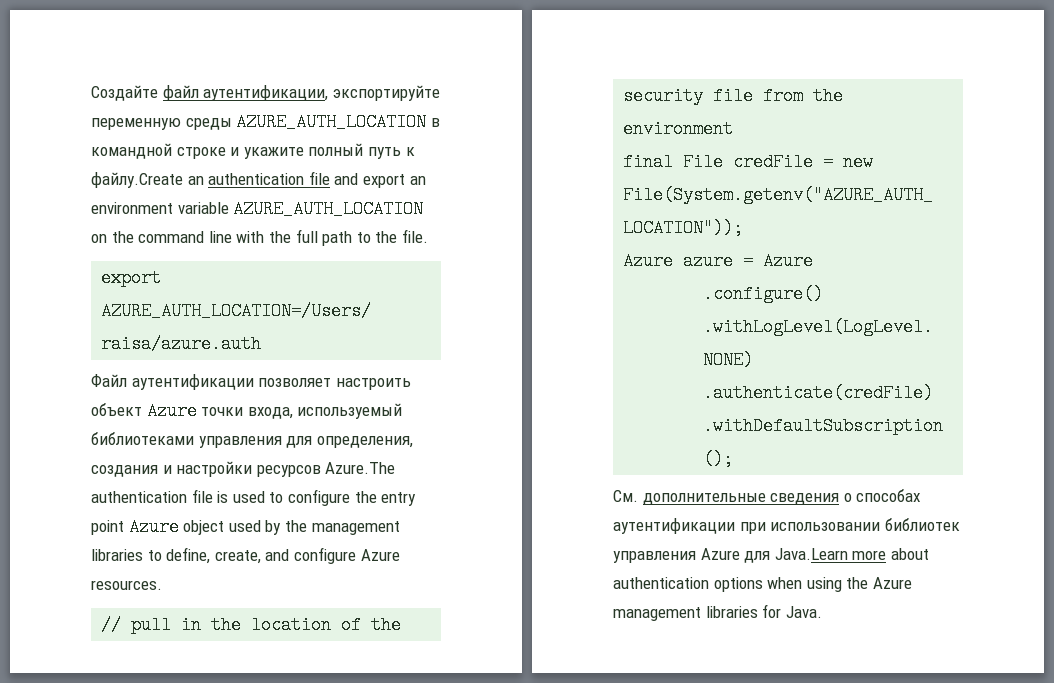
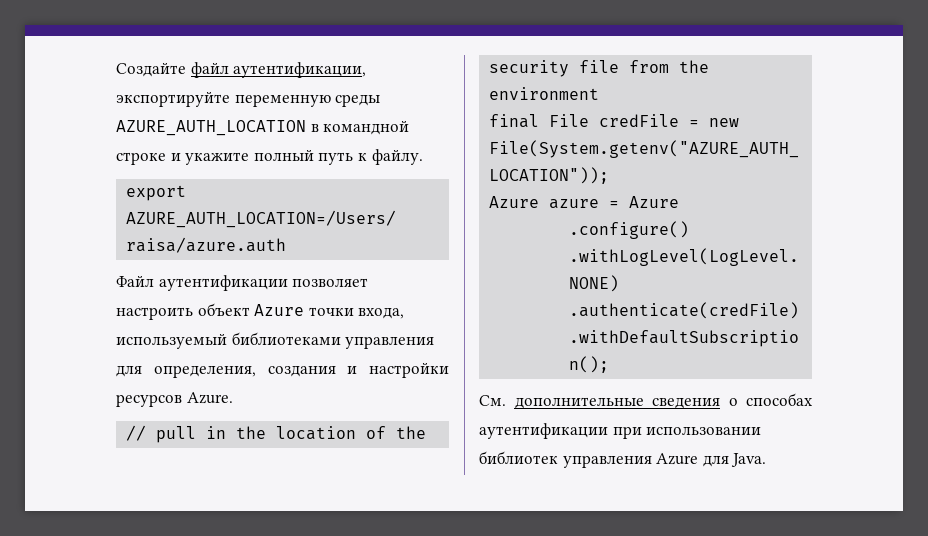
[91,171,426,188] [91,200,424,218] [91,229,428,246] файлу.Create an authentication file and export an environment variable AZURE_AUTH_LOCATION on the command line with the full path to the file. -> [371,149,423,165] файлу.
[325,462,396,474] [91,489,417,506] [91,518,400,536] [91,547,400,564] [91,580,162,590] Azure.The authentication file is used to configure the entry point Azure object used by the management libraries to define, create, and configure Azure resources. -> [186,392,233,404] Azure.
[774,548,929,560] [613,577,912,592] [613,604,782,621] Java.Learn more about authentication options when using the Azure management libraries for -> (729, 461) none

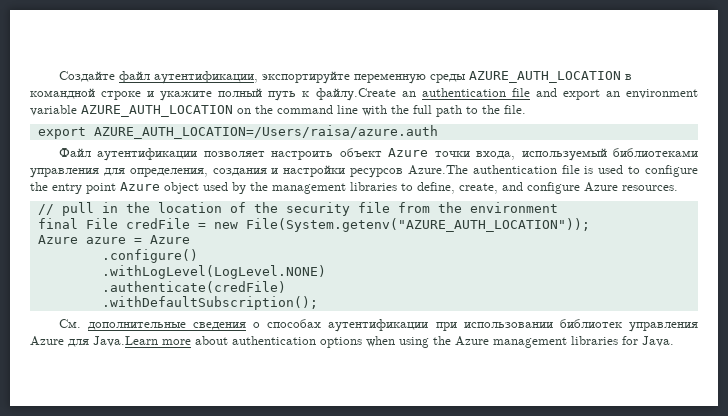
[371,149,423,165] файлу. -> [315,88,698,101] [30,105,526,117] файлу.Create an authentication file and export an environment variable AZURE_AUTH_LOCATION on the command line with the full path to the file.
[186,392,233,404] Azure. -> [407,165,698,177] [30,182,678,194] Azure.The authentication file is used to configure the entry point Azure object used by the management libraries to define, create, and configure Azure resources.
(729, 461) none -> [93,336,638,348] Java.Learn more about authentication options when using the Azure management libraries for

